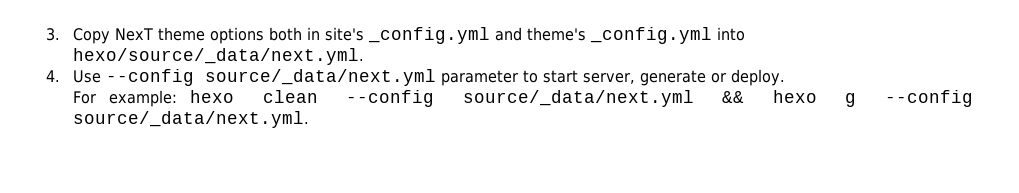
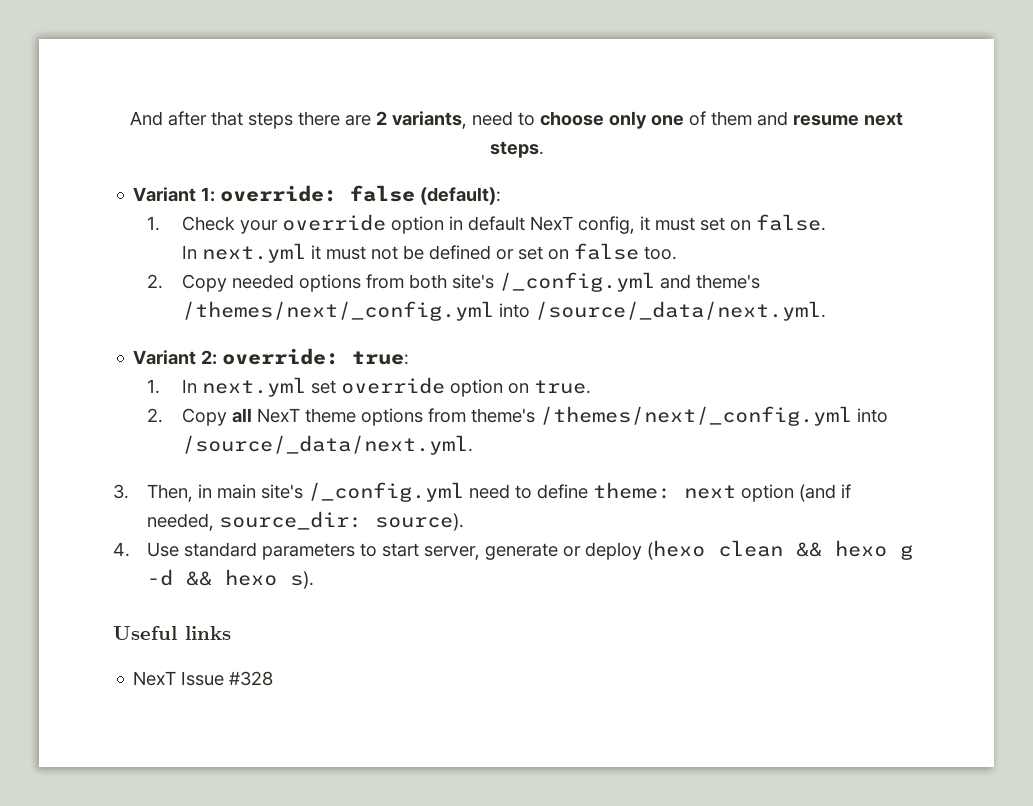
[46,27,746,44] [73,48,365,65] 3. Copy NexT theme options both in site's _config.yml and theme's _config.yml into hexo/source/_data/next.yml. -> [130,111,903,129] [489,141,544,158] [133,185,502,205] [147,214,826,234] [181,243,677,263] [147,272,760,292] [181,301,826,321] [133,348,410,365] [147,377,591,397] [147,406,888,426] [181,435,473,455] [113,482,852,502] [147,511,465,531] And after that steps there are 2 variants, need to choose only one of them and resume next steps. // Variant 1: override: false (default): // 1. Check your override option in default NexT config, it must set on false. // In next.yml it must not be defined or set on false too. // 2. Copy needed options from both site's /_config.yml and theme's /themes/next/_config.yml into /source/_data/next.yml. // Variant 2: override: true: // 1. In next.yml set override option on true. // 2. Copy all NexT theme options from theme's /themes/next/_config.yml into /source/_data/next.yml. // 3. Then, in main site's /_config.yml need to define theme: next option (and if needed, source_dir: source).
[106,69,519,86] --config source/_data/next.yml parameter -> [184,542,356,560] standard parameters
[731,69,786,86] [73,90,973,107] [73,111,310,128] deploy. // For example: hexo clean --config source/_data/next.yml && hexo g --config source/_data/next.yml. -> [585,540,914,560] [147,569,315,589] [113,626,231,640] [133,671,274,686] deploy (hexo clean && hexo g -d && hexo s). // Useful links // NexT Issue #328

